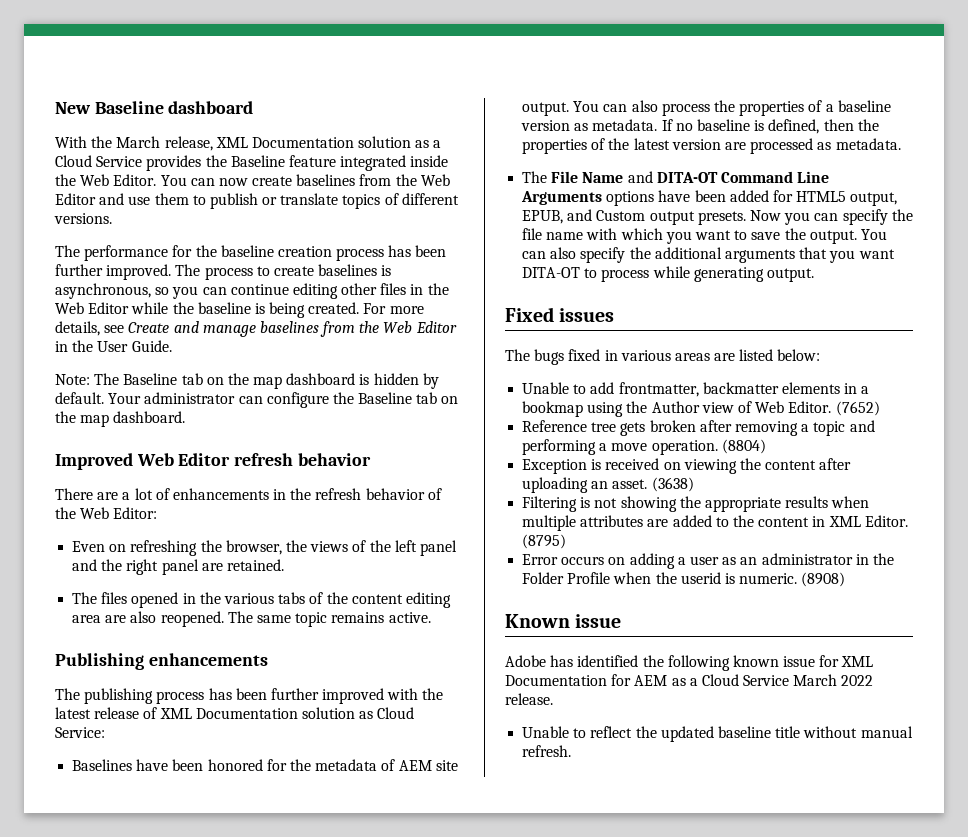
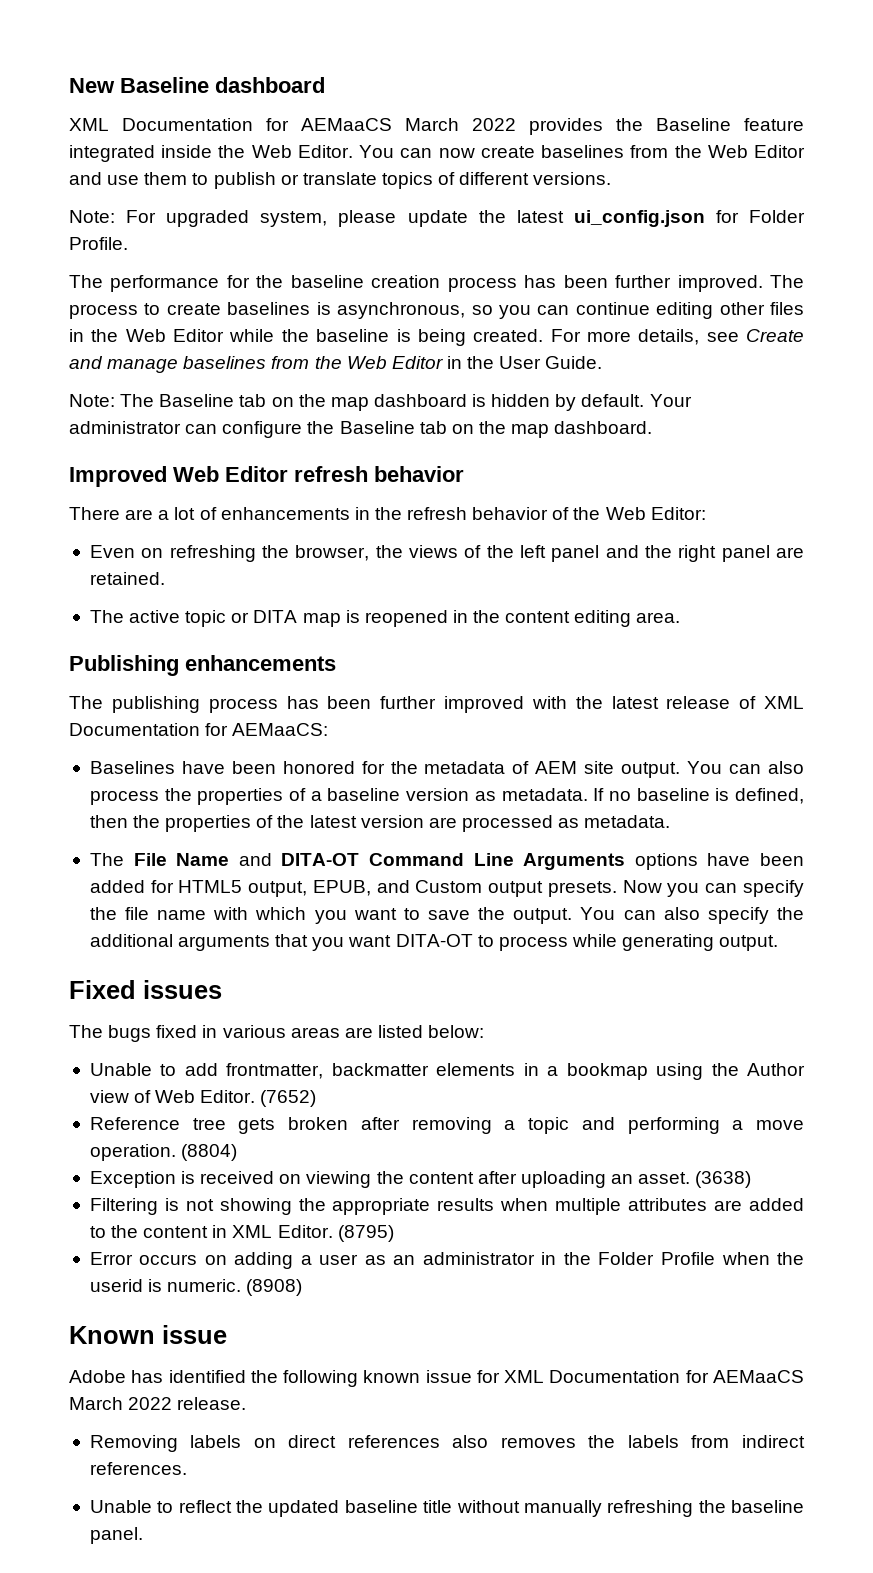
[55,136,442,151] [55,155,143,167] With the March release, XML Documentation solution as a Cloud Service -> [69,118,516,131] XML Documentation for AEMaaCS March 2022
(112, 218) none -> [69,210,806,227] [69,237,128,250] // Note: For upgraded system, please update the latest ui_config.json for Folder Profile.
[101,592,451,608] [72,611,431,627] files opened in the various tabs of the content editing area are also reopened. The same topic remains active. -> [129,610,681,627] active topic or DITA map is reopened in the content editing area.
[301,707,415,719] [55,727,105,738] solution as Cloud Service: -> [205,723,329,736] for AEMaaCS:
[634,674,874,686] [505,693,553,705] AEM as a Cloud Service March 2022 release. -> [712,1370,804,1383] [69,1397,247,1410] [89,1435,805,1452] [89,1462,187,1475] AEMaaCS March 2022 release. // Removing labels on direct references also removes the labels from indirect references.
[860,726,913,738] [522,745,572,757] manual refresh. -> [523,1500,804,1517] [89,1527,143,1544] manually refreshing the baseline panel.

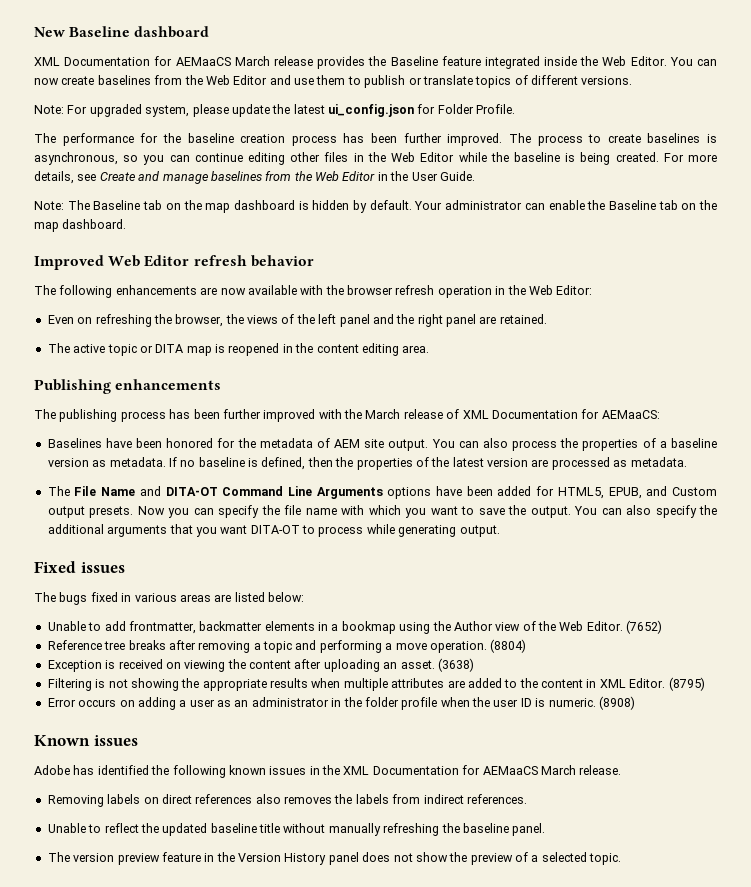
[472,118,516,131] 2022 -> [273,56,313,66] release
[222,421,303,438] configure -> [548,200,585,210] enable
[69,507,570,520] There are a lot of enhancements in the refresh behavior of -> [34,285,506,298] The following enhancements are now available with the browser refresh operation in
[611,696,659,709] latest -> [365,409,401,419] March
[178,880,308,897] HTML5 output, -> [557,487,604,499] HTML5,
(152, 1096) none -> [538,621,556,631] the
[238,1117,349,1134] gets broken -> [128,640,166,650] breaks
[598,1252,805,1265] [89,1279,143,1292] Folder Profile when the userid -> [364,697,532,710] folder profile when the user ID
[162,1325,227,1344] issue -> [93,735,138,746] issues
[425,1370,804,1383] [69,1397,173,1410] issue for XML Documentation for AEMaaCS March 2022 -> [269,765,576,775] issues in the XML Documentation for AEMaaCS March
(143, 1535) none -> [47,852,622,865] // The version preview feature in the Version History panel does not show the preview of a selected topic.

